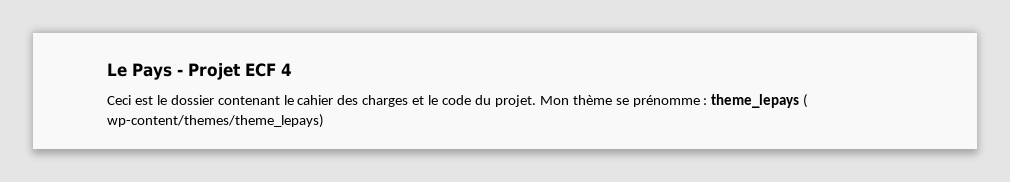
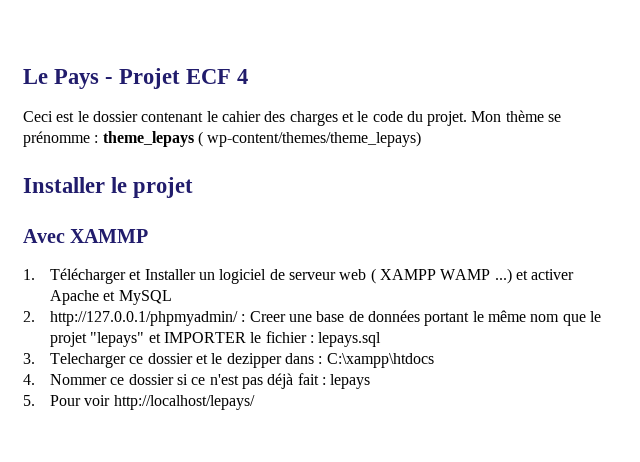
(324, 121) none -> [23,177,194,198] [23,229,149,243] [23,268,575,284] [49,290,172,305] [23,310,601,326] [49,331,382,347] [23,353,434,368] [23,373,371,389] [23,395,255,410] // Installer le projet // Avec XAMMP // 1. Télécharger et Installer un logiciel de serveur web ( XAMPP WAMP ...) et activer Apache et MySQL // 2. http://127.0.0.1/phpmyadmin/ : Creer une base de données portant le même nom que le projet "lepays" et IMPORTER le fichier : lepays.sql // 3. Telecharger ce dossier et le dezipper dans : C:\xampp\htdocs // 4. Nommer ce dossier si ce n'est pas déjà fait : lepays // 5. Pour voir http://localhost/lepays/

